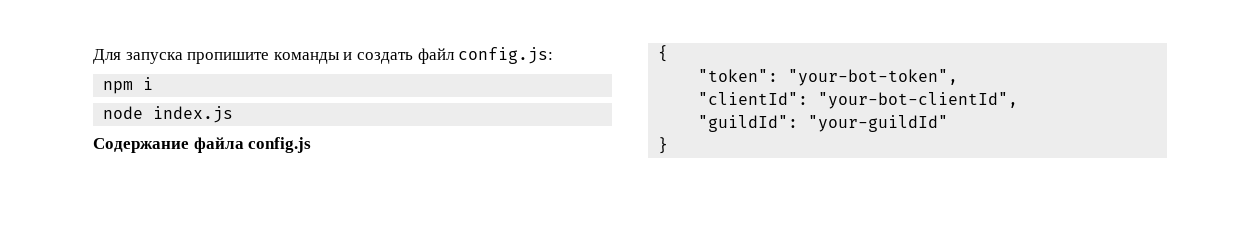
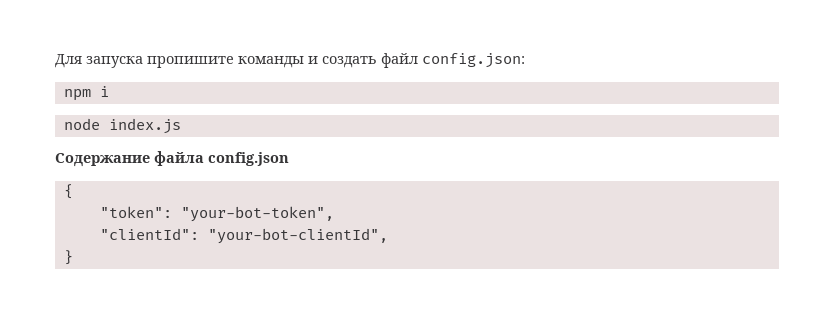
[458,47,554,64] config.js: -> [422,53,525,68] config.json:
[248,137,312,153] config.js -> [208,152,289,166] config.json
[698,115,949,132] // "guildId": "your-guildId" -> (388, 236) none

